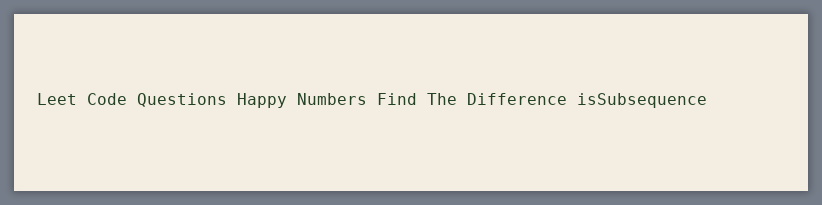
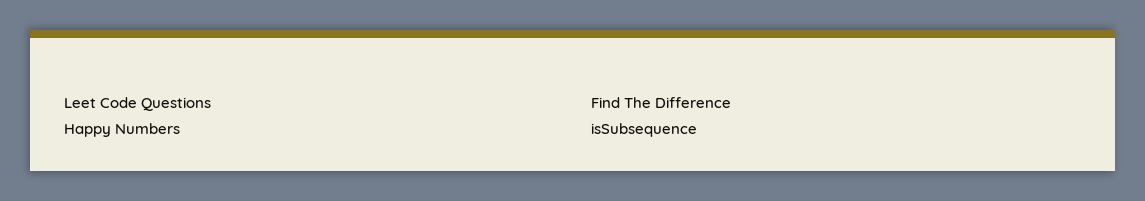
(227, 100) none -> (212, 104) //
(367, 99) none -> (181, 128) //
(567, 99) none -> (732, 102) //

